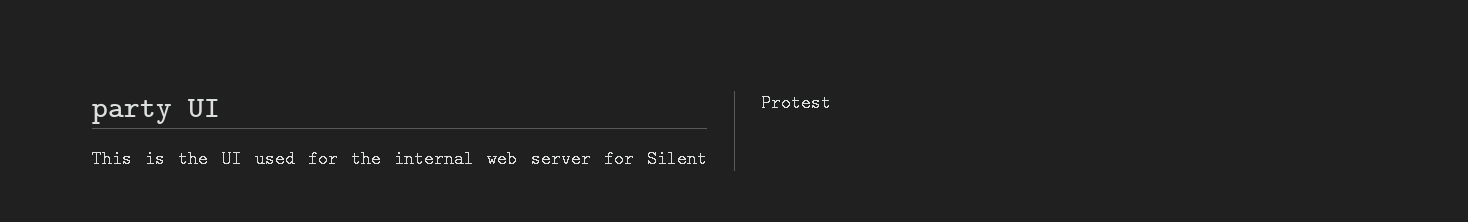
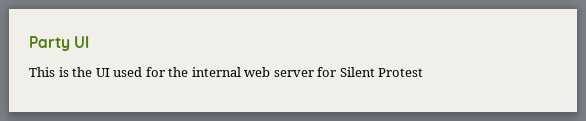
[92,100,172,124] party -> [29,36,70,51] Party

